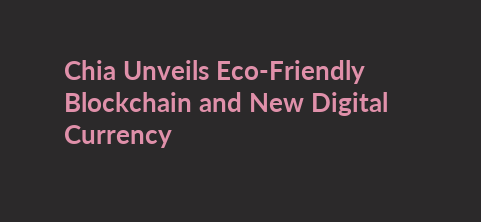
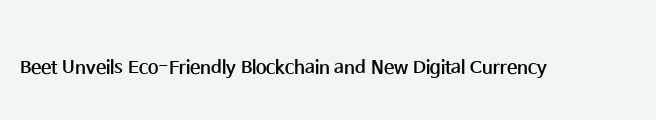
[64,60,116,80] Chia -> [20,61,58,75] Beet

